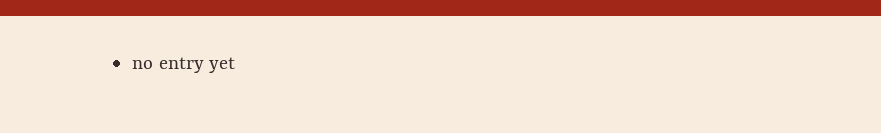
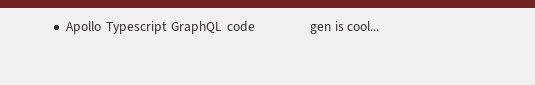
[132,57,236,73] no entry yet -> [65,21,380,34] Apollo Typescript GraphQL code gen is cool...

